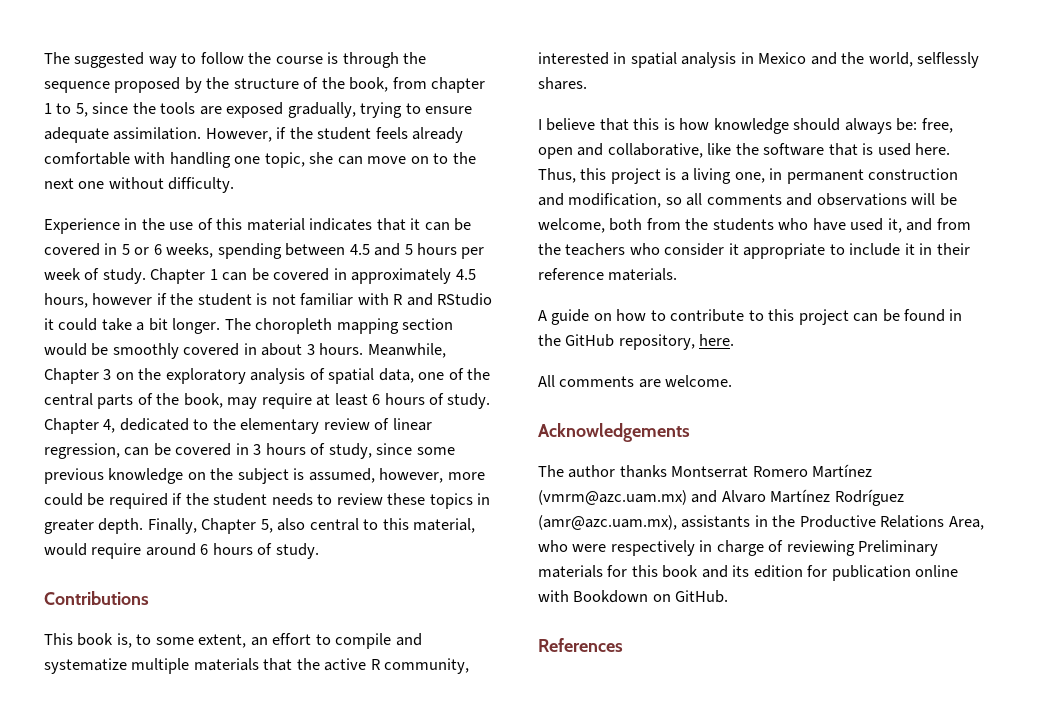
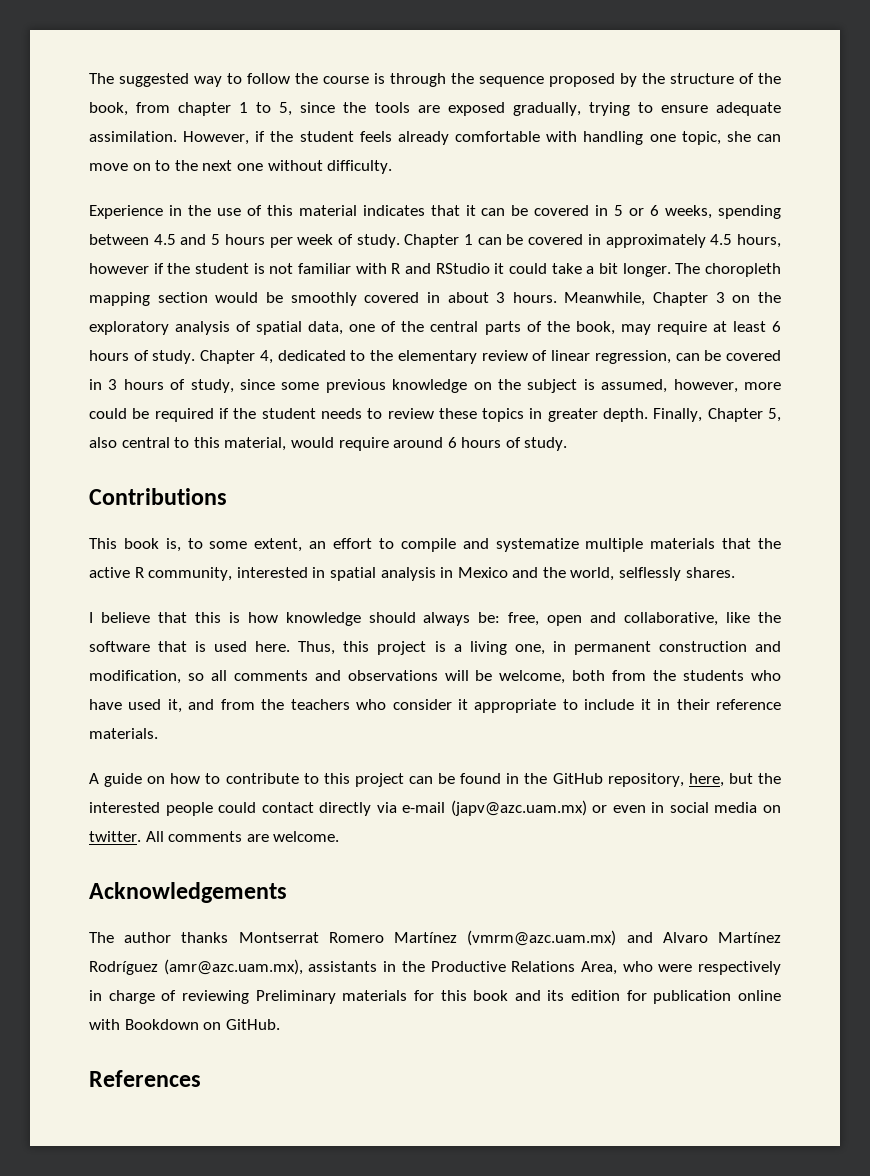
[699,334,735,346] here. // -> [688,773,781,787] [89,800,782,816] [89,831,141,842] here, but the interested people could contact directly via e-mail (japv@azc.uam.mx) or even in social media on twitter.

